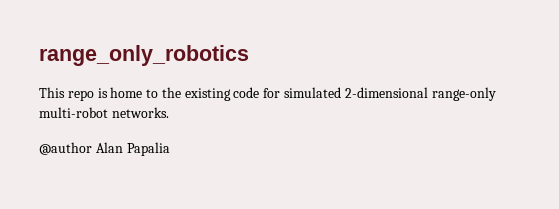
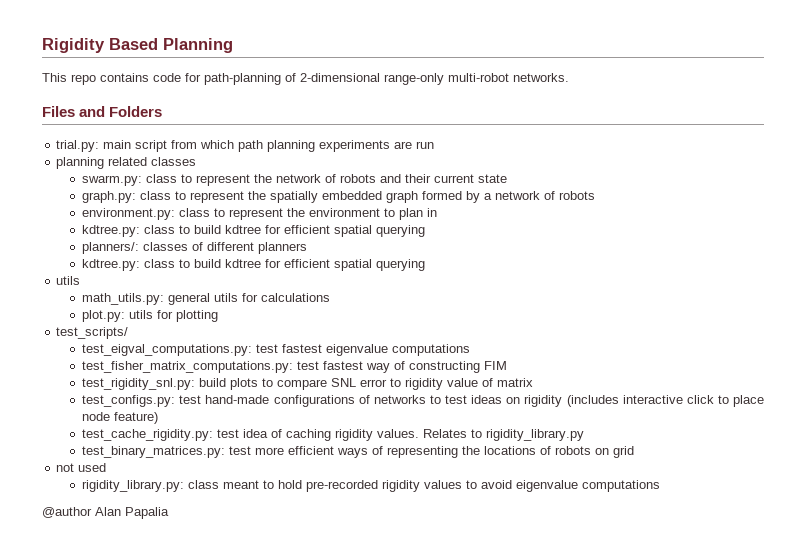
[39,45,249,66] range_only_robotics -> [42,38,233,53] Rigidity Based Planning
[97,87,496,101] [39,107,169,118] is home to the existing code for simulated 2-dimensional range-only multi-robot networks. -> [100,73,569,85] [42,106,163,117] [56,140,435,152] [56,157,197,169] [82,174,508,186] [82,191,596,203] [82,208,438,220] [82,225,426,237] [82,242,308,254] [82,259,426,271] [56,276,81,285] [82,293,331,305] [82,310,219,322] [56,327,129,339] [82,344,471,356] [82,361,508,373] [82,378,534,390] [82,395,765,407] [82,412,159,424] [82,429,585,441] [82,446,635,458] [56,463,107,472] [82,480,661,492] contains code for path-planning of 2-dimensional range-only multi-robot networks. // Files and Folders // trial.py: main script from which path planning experiments are run // planning related classes // swarm.py: class to represent the network of robots and their current state // graph.py: class to represent the spatially embedded graph formed by a network of robots // environment.py: class to represent the environment to plan in // kdtree.py: class to build kdtree for efficient spatial querying // planners/: classes of different planners // kdtree.py: class to build kdtree for efficient spatial querying // utils // math_utils.py: general utils for calculations // plot.py: utils for plotting // test_scripts/ // test_eigval_computations.py: test fastest eigenvalue computations // test_fisher_matrix_computations.py: test fastest way of constructing FIM // test_rigidity_snl.py: build plots to compare SNL error to rigidity value of matrix // test_configs.py: test hand-made configurations of networks to test ideas on rigidity (includes interactive click to place node feature) // test_cache_rigidity.py: test idea of caching rigidity values. Relates to rigidity_library.py // test_binary_matrices.py: test more efficient ways of representing the locations of robots on grid // not used // rigidity_library.py: class meant to hold pre-recorded rigidity values to avoid eigenvalue computations

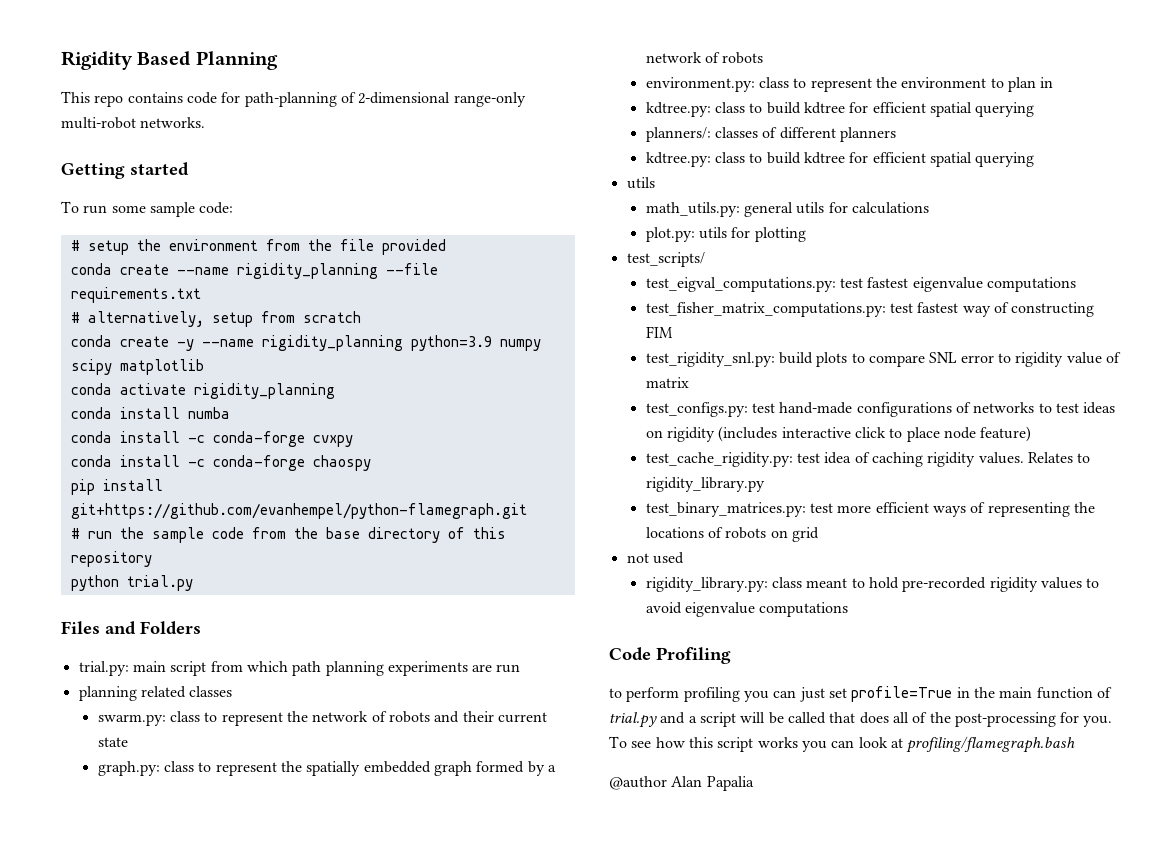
(569, 77) none -> [61,162,189,179] [61,201,234,217] [70,239,446,255] [70,263,438,279] [70,287,201,303] [70,311,361,327] [70,335,541,351] [70,359,204,375] [70,383,335,399] [70,407,230,419] [70,431,353,447] [70,455,371,471] [70,479,163,495] [70,503,527,519] [70,527,506,543] [70,551,152,567] [70,575,193,591] // Getting started // To run some sample code: // # setup the environment from the file provided // conda create --name rigidity_planning --file requirements.txt // # alternatively, setup from scratch // conda create -y --name rigidity_planning python=3.9 numpy scipy matplotlib // conda activate rigidity_planning // conda install numba // conda install -c conda-forge cvxpy // conda install -c conda-forge chaospy // pip install git+https://github.com/evanhempel/python-flamegraph.git // # run the sample code from the base directory of this repository // python trial.py
(661, 486) none -> [609,647,731,664] [609,686,1112,702] [609,712,1113,728] [609,736,1076,753] // Code Profiling // to perform profiling you can just set profile=True in the main function of trial.py and a script will be called that does all of the post-processing for you. To see how this script works you can look at profiling/flamegraph.bash

